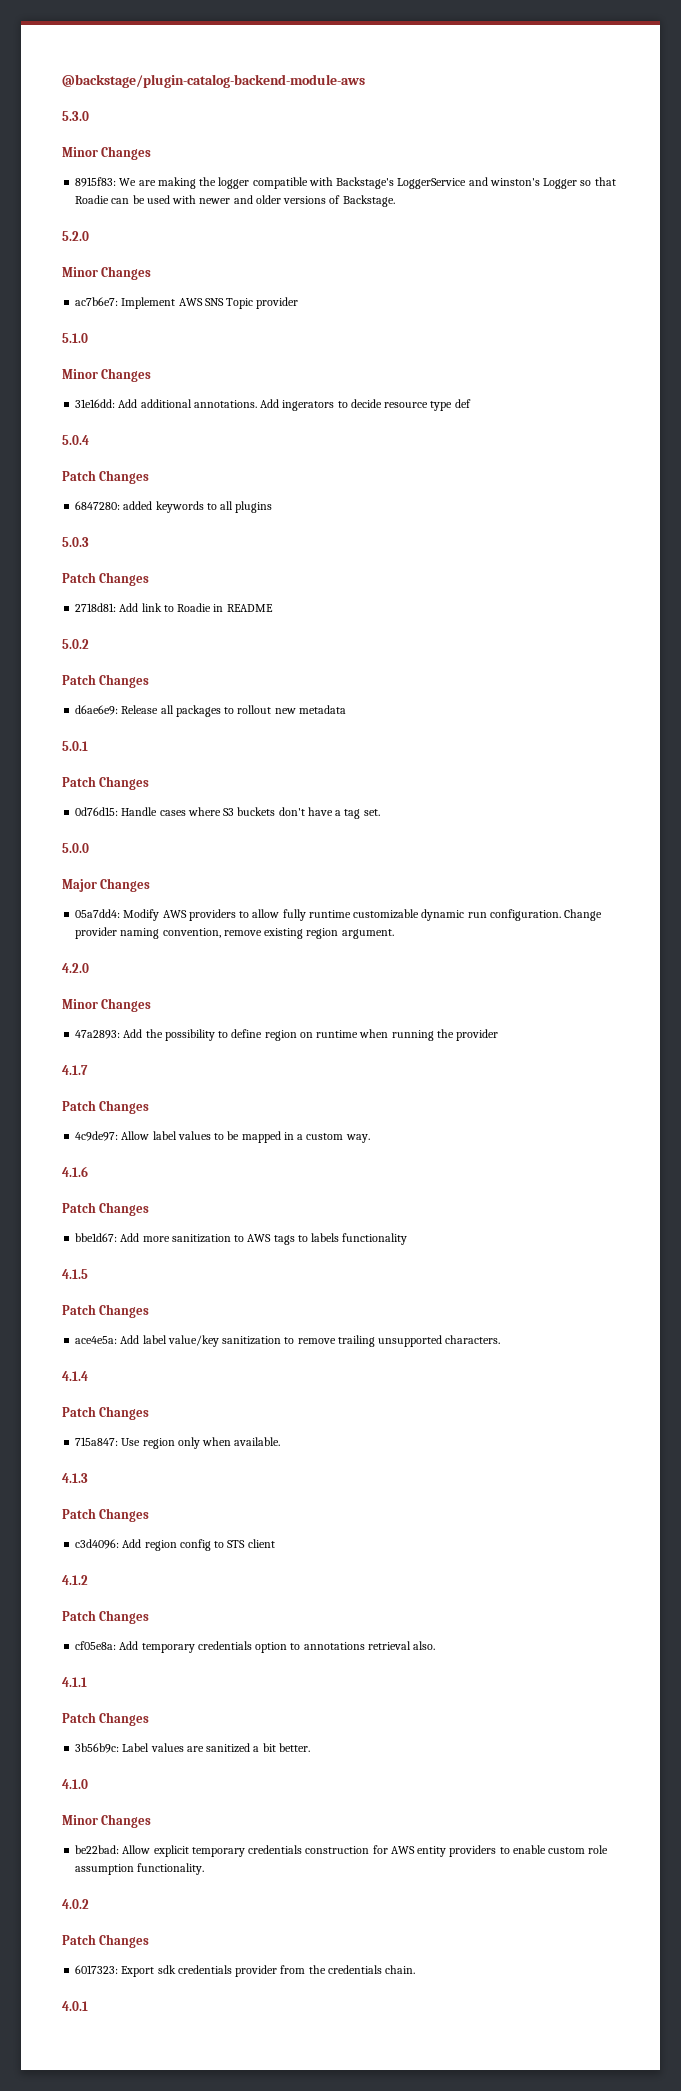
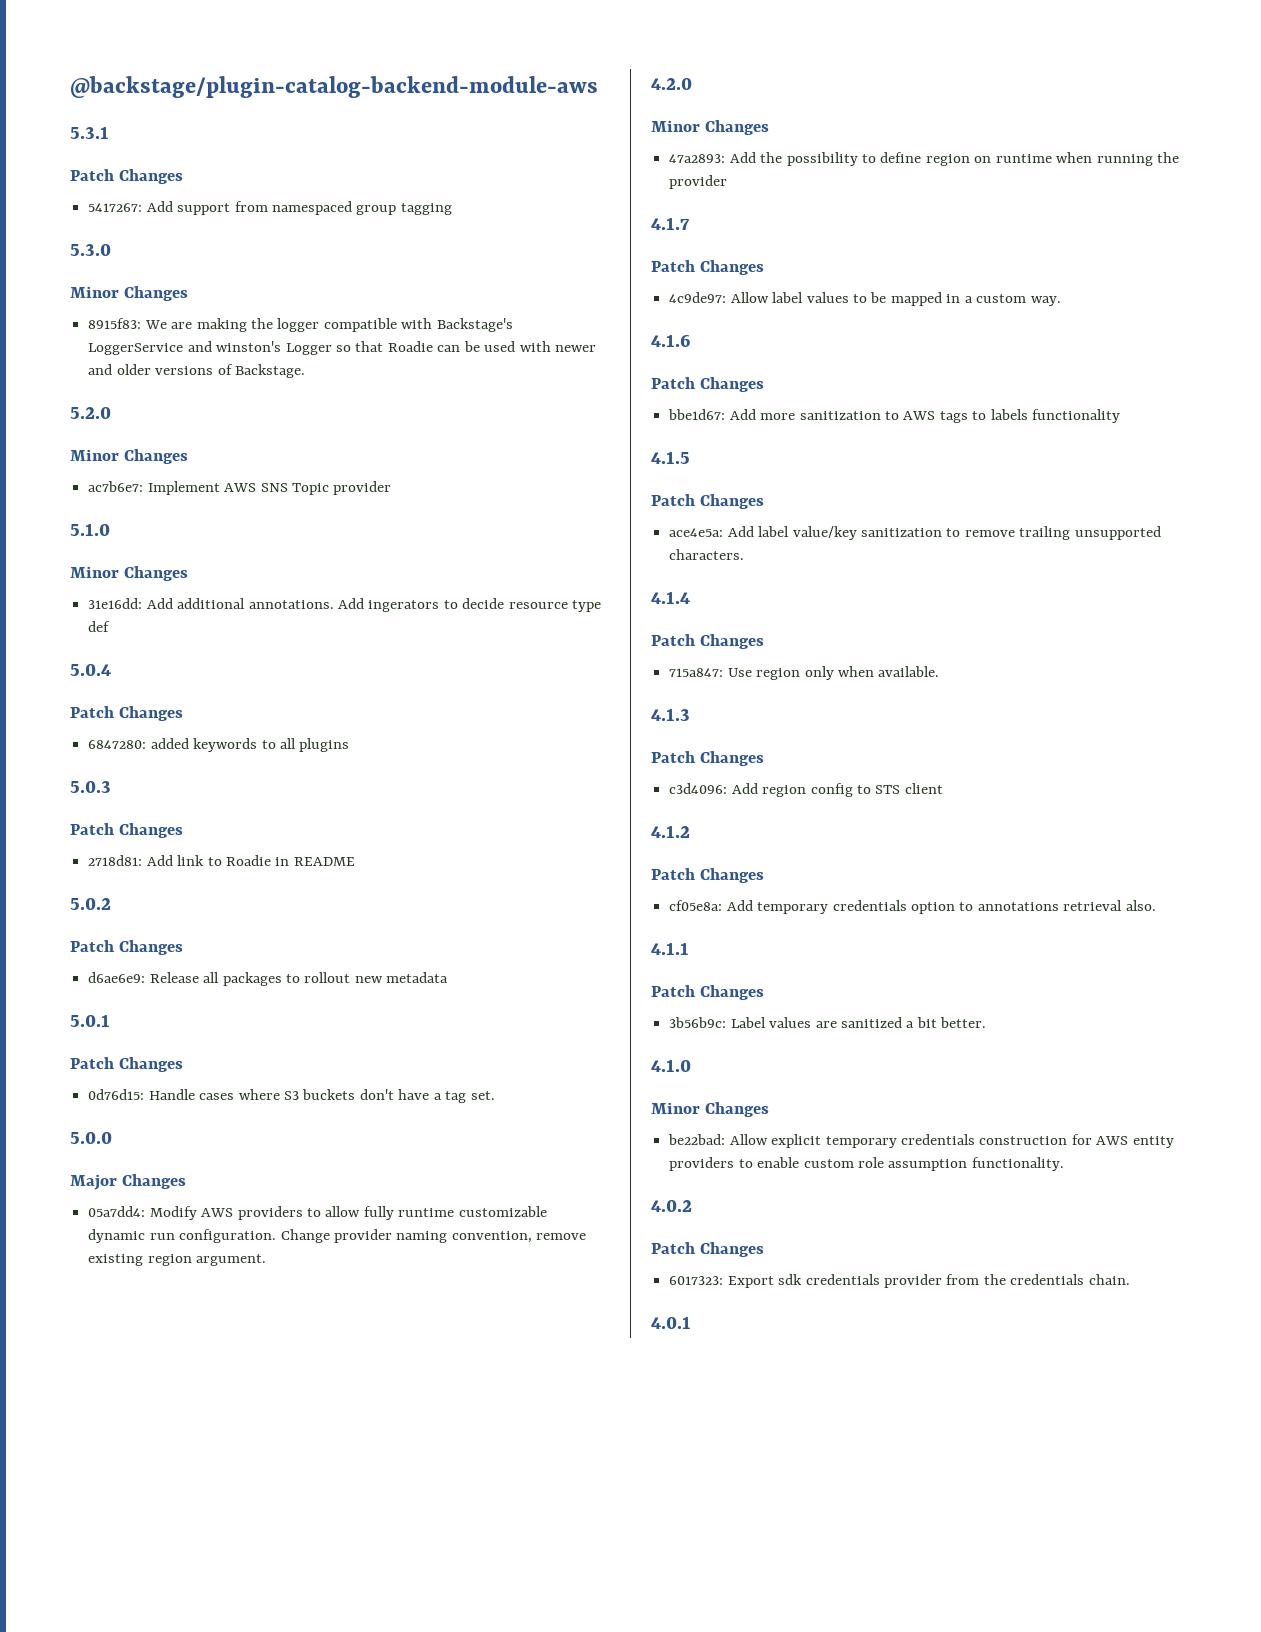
(365, 81) none -> [70,126,109,139] [70,169,184,184] [88,201,452,215] // 5.3.1 // Patch Changes // 5417267: Add support from namespaced group tagging

